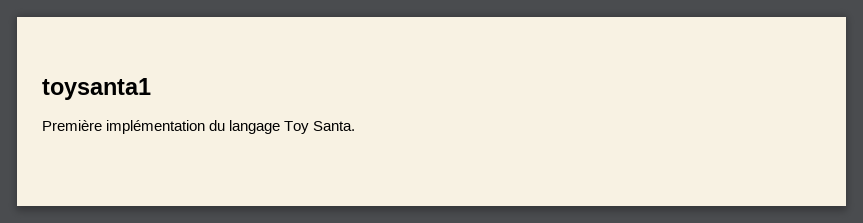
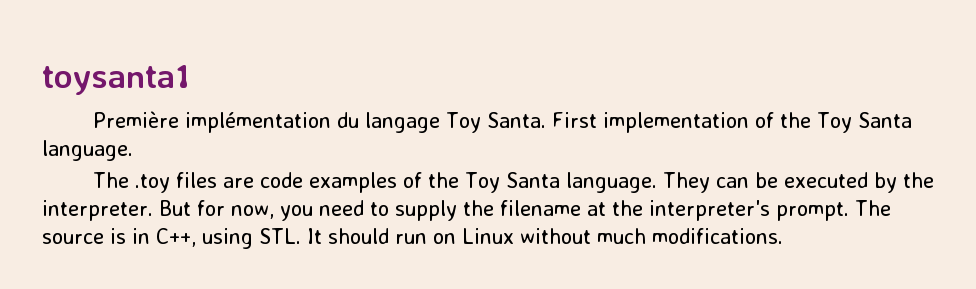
(356, 126) none -> [551,112,912,133] [42,140,133,161] [92,172,934,193] [42,200,891,221] [42,228,783,249] First implementation of the Toy Santa language. // The .toy files are code examples of the Toy Santa language. They can be executed by the interpreter. But for now, you need to supply the filename at the interpreter's prompt. The source is in C++, using STL. It should run on Linux without much modifications.

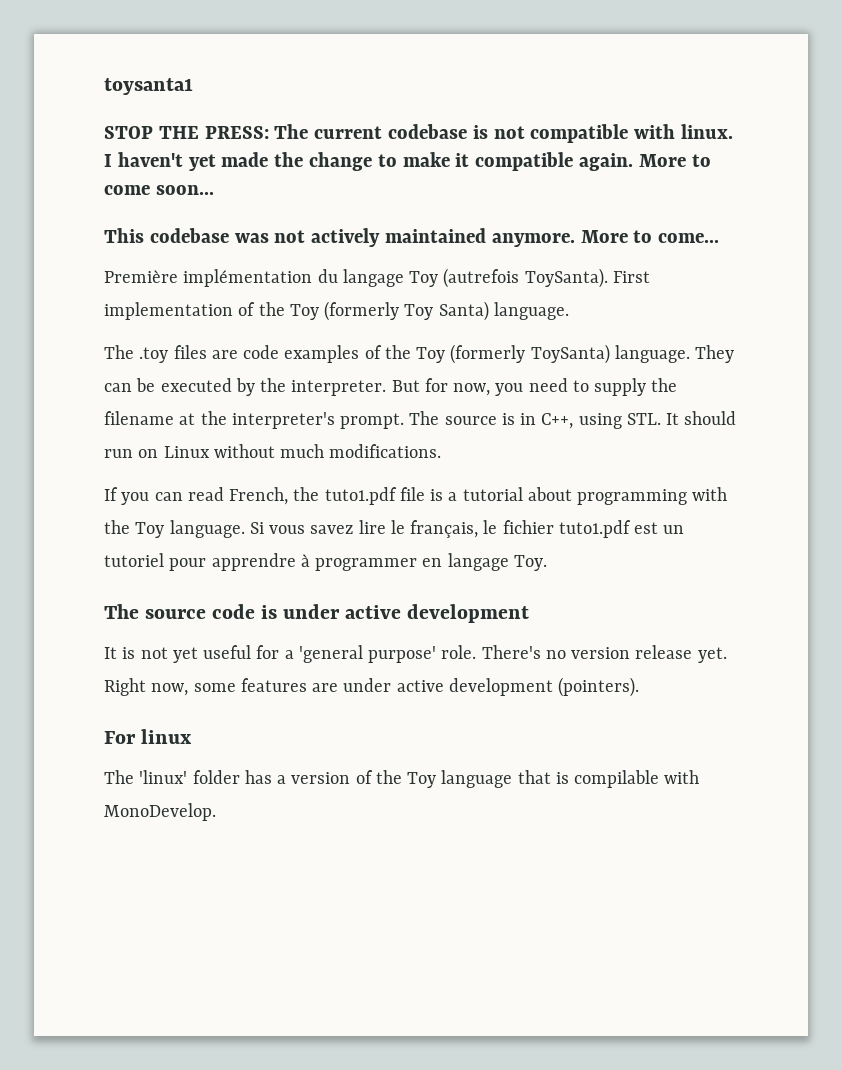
(190, 80) none -> [104,124,734,143] [104,152,711,171] [104,185,214,195] [104,228,720,247] // STOP THE PRESS: The current codebase is not compatible with linux. I haven't yet made the change to make it compatible again. More to come soon... // This codebase was not actively maintained anymore. More to come...
[486,112,546,128] Santa. -> [443,268,608,288] (autrefois ToySanta).
[857,112,912,128] Santa -> [324,301,489,321] (formerly Toy Santa)
[505,172,560,188] Santa -> [450,344,610,364] (formerly ToySanta)
(783, 236) none -> [104,487,728,505] [104,520,685,538] [104,553,547,571] [104,604,530,623] [104,645,727,663] [104,677,640,697] [104,729,193,744] [104,770,700,788] [104,803,216,821] // If you can read French, the tuto1.pdf file is a tutorial about programming with the Toy language. Si vous savez lire le français, le fichier tuto1.pdf est un tutoriel pour apprendre à programmer en langage Toy. // The source code is under active development // It is not yet useful for a 'general purpose' role. There's no version release yet. Right now, some features are under active development (pointers). // For linux // The 'linux' folder has a version of the Toy language that is compilable with MonoDevelop.

